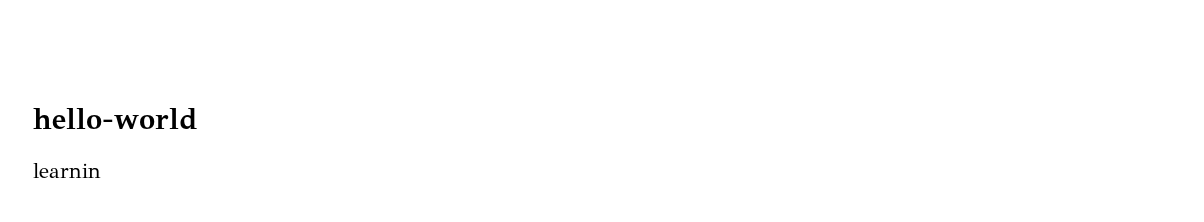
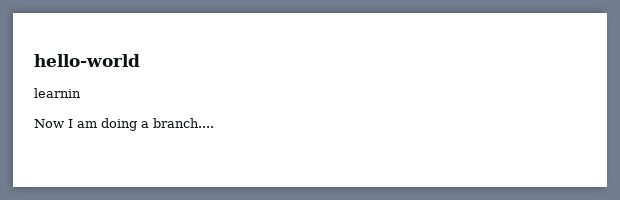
(101, 170) none -> [34,118,214,131] // Now I am doing a branch....

